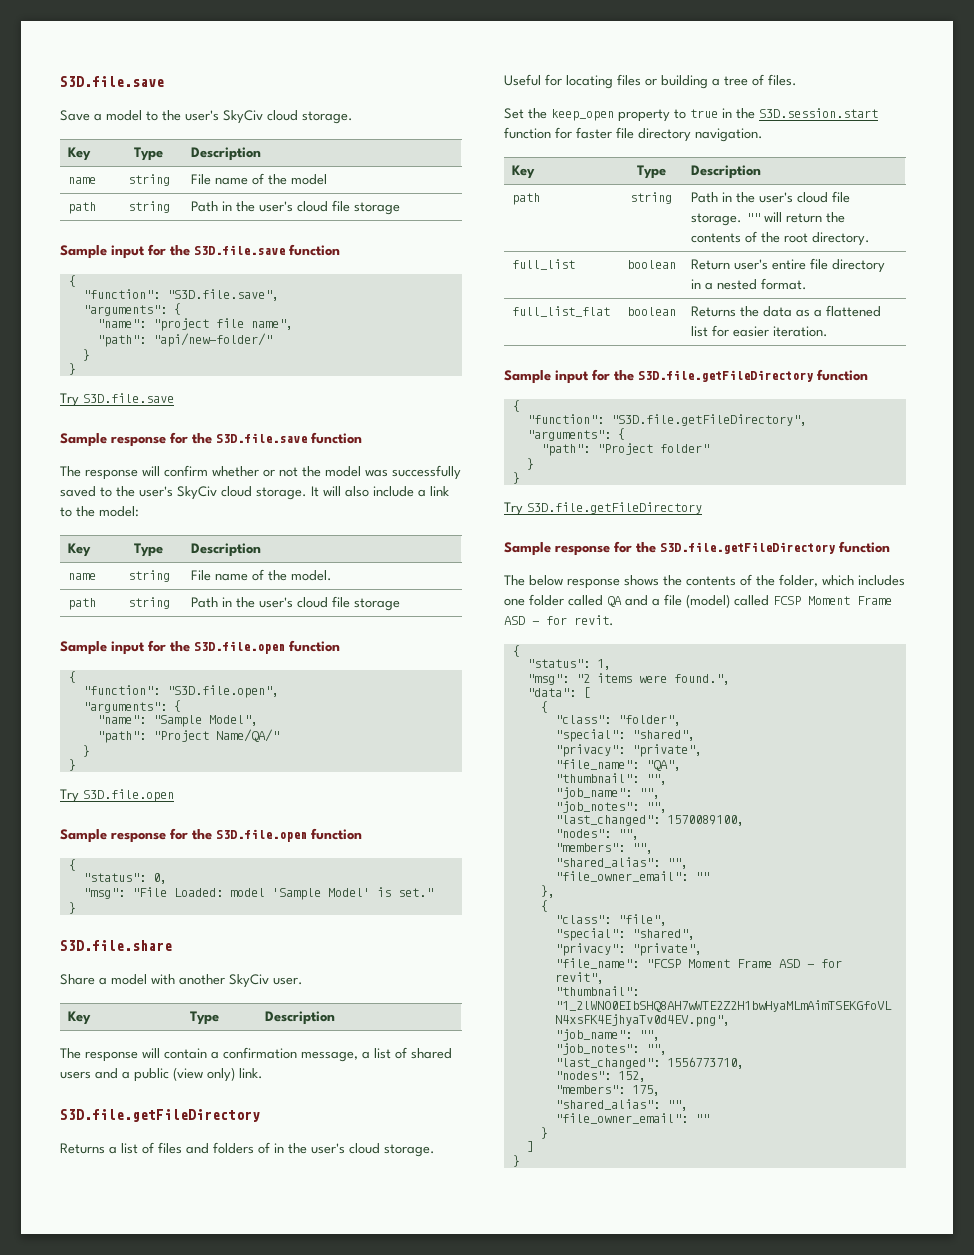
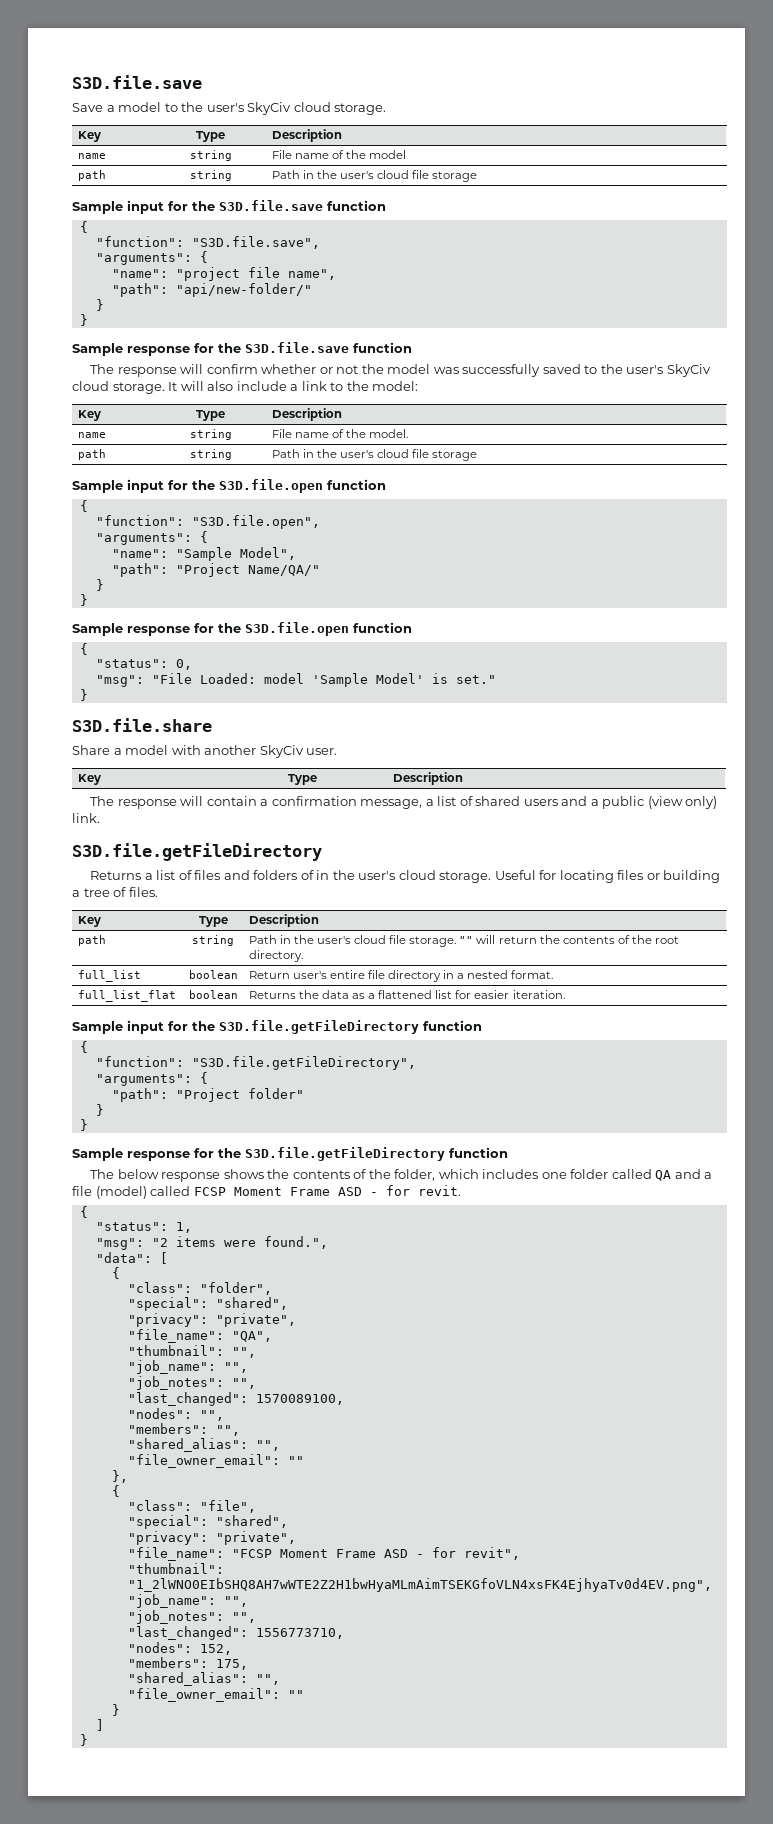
[60,393,174,407] // Try S3D.file.save -> (88, 320) none
[60,789,174,803] // Try S3D.file.open -> (88, 600) none
[504,108,878,122] [504,127,763,142] // Set the keep_open property to true in the S3D.session.start function for faster file directory navigation. -> (158, 892) none
[504,502,702,516] // Try S3D.file.getFileDirectory -> (88, 1125) none

